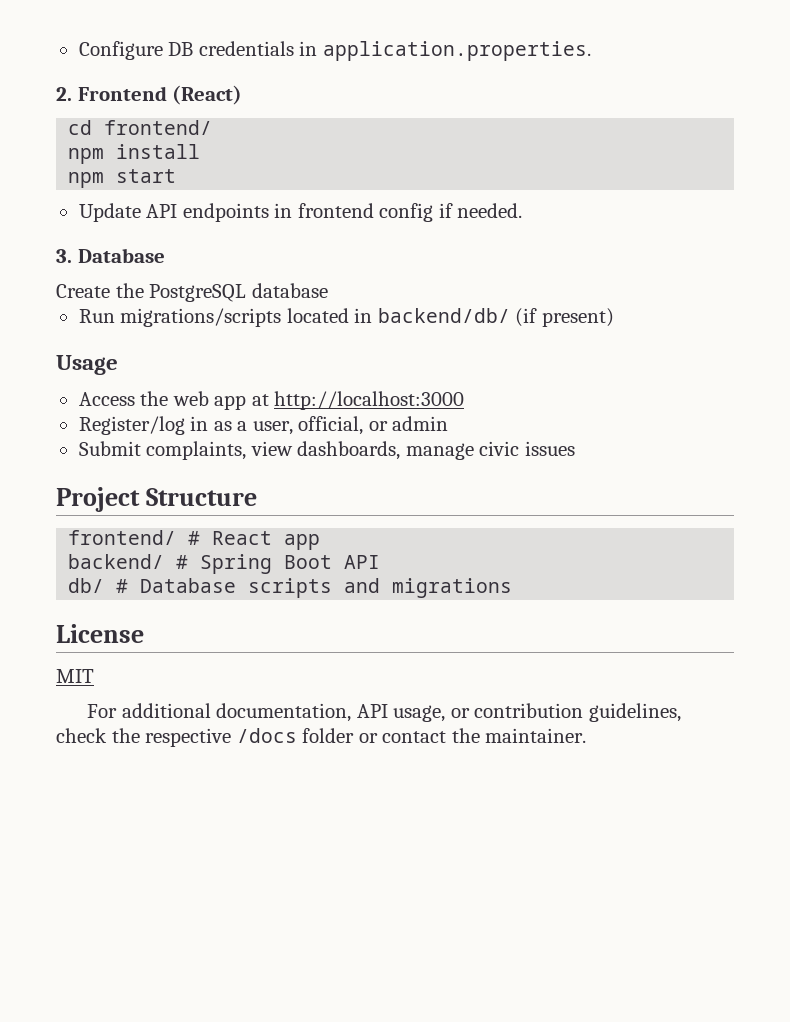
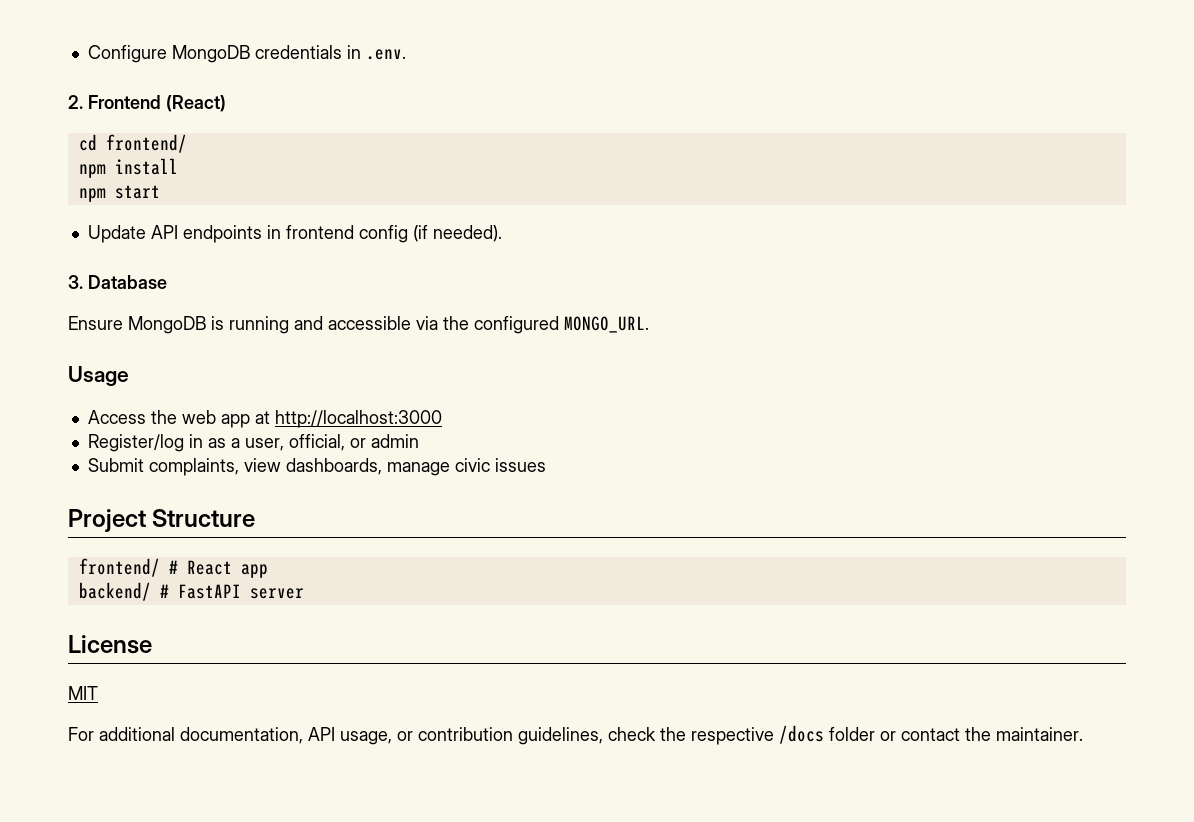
[168,42,194,56] DB -> [171,45,250,63] MongoDB
[322,41,591,61] application.properties. -> [365,49,406,60] .env.
[438,203,523,218] if needed. -> [412,225,502,242] (if needed).
[56,283,328,302] [78,308,614,327] Create the PostgreSQL database // Run migrations/scripts located in backend/db/ (if present) -> [68,316,649,334] Ensure MongoDB is running and accessible via the configured MONGO_URL.
[200,554,381,574] [68,578,513,598] Spring Boot API // db/ # Database scripts and migrations -> [177,584,304,599] FastAPI server

